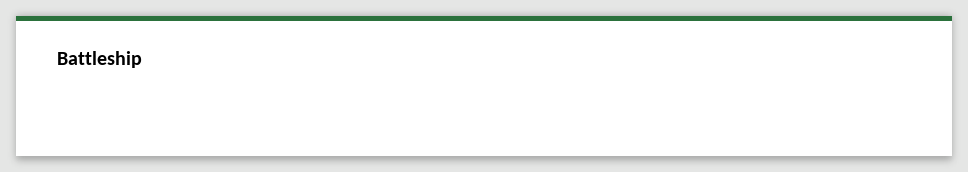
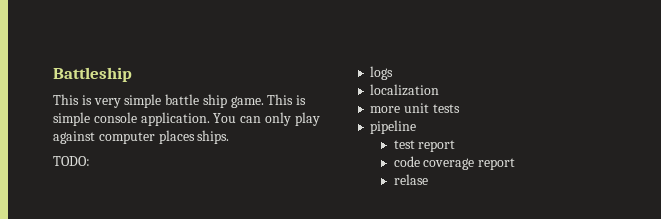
(142, 59) none -> [53,94,307,108] [53,112,320,126] [53,130,230,144] [53,156,90,166] [370,66,394,80] [370,84,440,96] [370,103,460,113] [370,120,417,134] [393,140,456,152] [393,156,516,170] [393,174,428,185] // This is very simple battle ship game. This is simple console application. You can only play against computer places ships. // TODO: // logs // localization // more unit tests // pipeline // test report // code coverage report // relase

